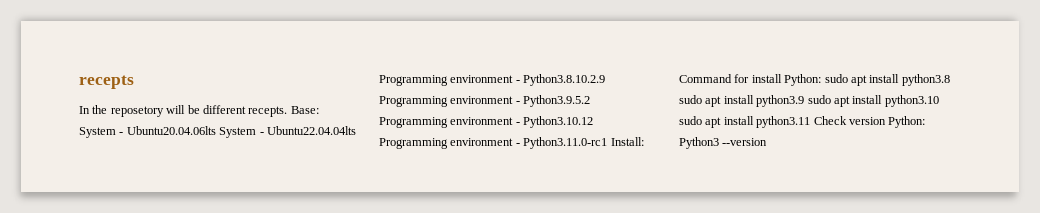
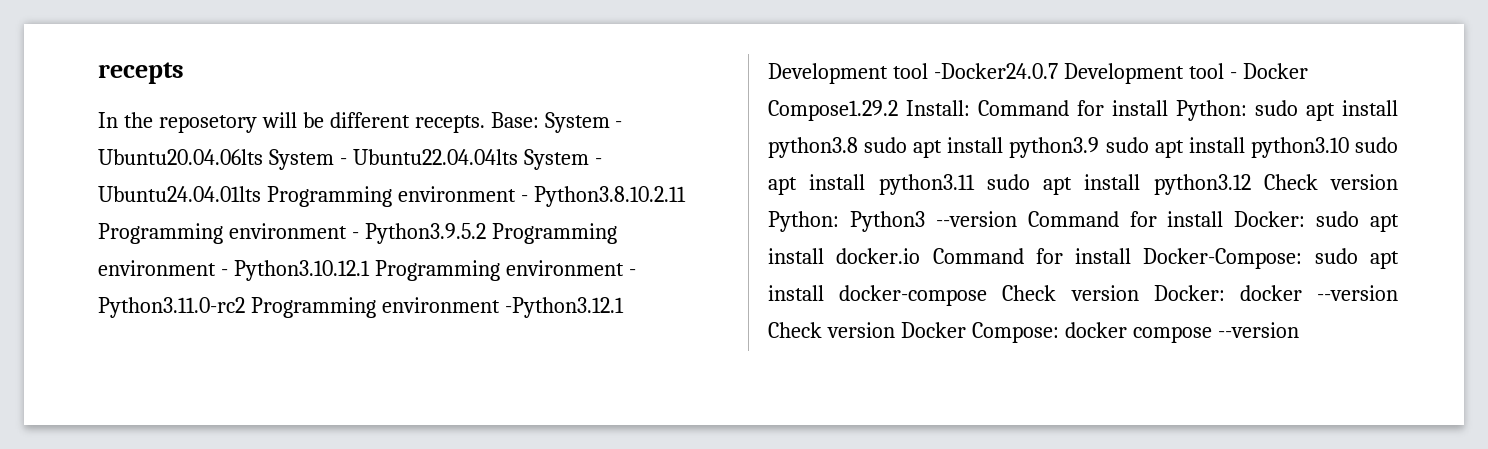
[379,74,606,86] Programming environment - Python3.8.10.2.9 -> [523,149,602,170] [98,186,686,207] System - Ubuntu24.04.01lts Programming environment - Python3.8.10.2.11
[523,116,594,128] [379,137,608,149] Python3.10.12 Programming environment - Python3.11.0-rc1 -> [233,260,636,281] [98,297,624,318] [768,63,1308,84] [768,100,898,121] Python3.10.12.1 Programming environment - Python3.11.0-rc2 Programming environment -Python3.12.1 Development tool -Docker24.0.7 Development tool - Docker Compose1.29.2
(811, 122) none -> [986,174,1251,195] sudo apt install python3.12
(768, 142) none -> [1027,211,1399,232] [768,248,1399,269] [768,285,1398,306] [768,322,1299,343] Command for install Docker: sudo apt install docker.io Command for install Docker-Compose: sudo apt install docker-compose Check version Docker: docker --version Check version Docker Compose: docker compose --version

